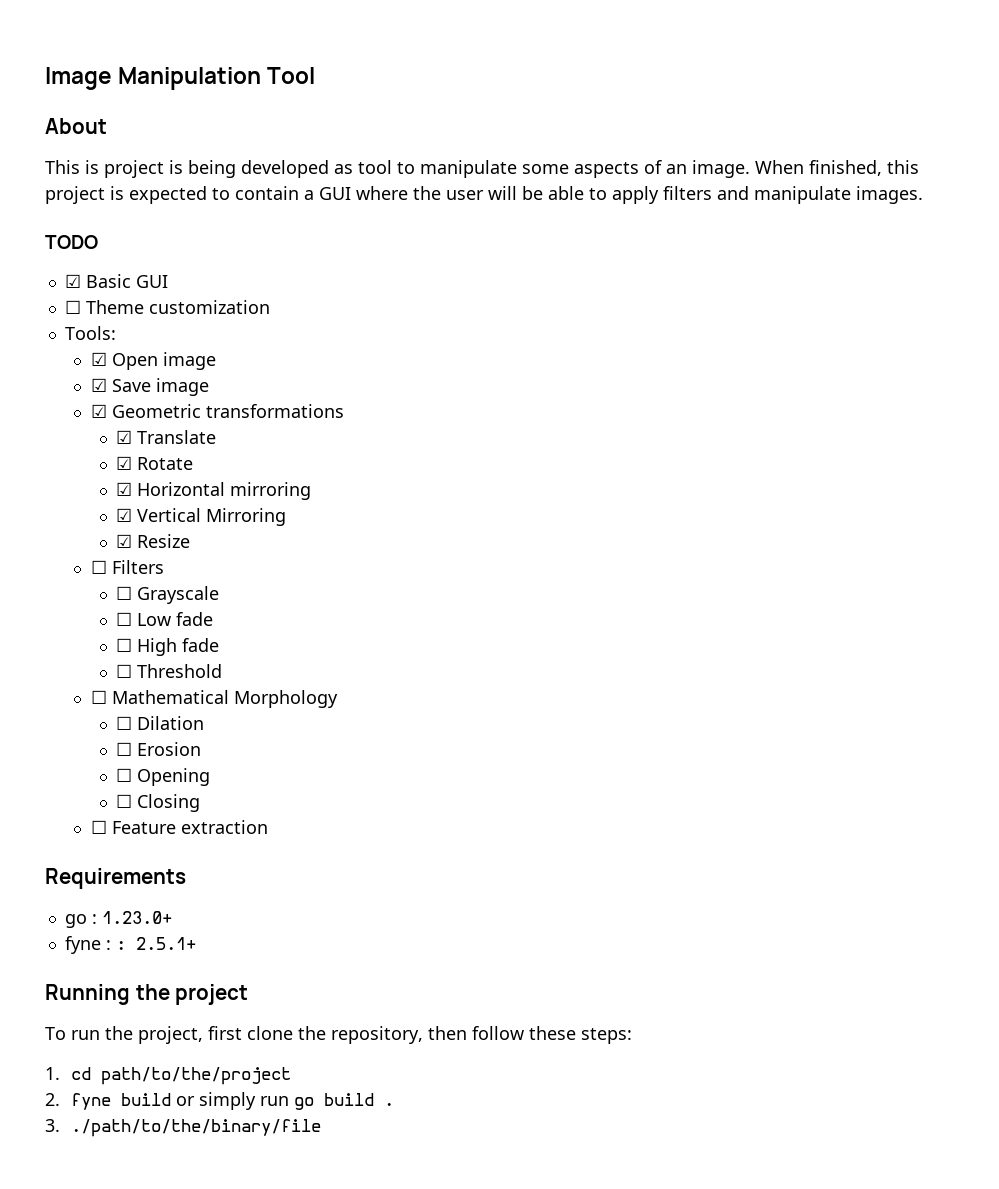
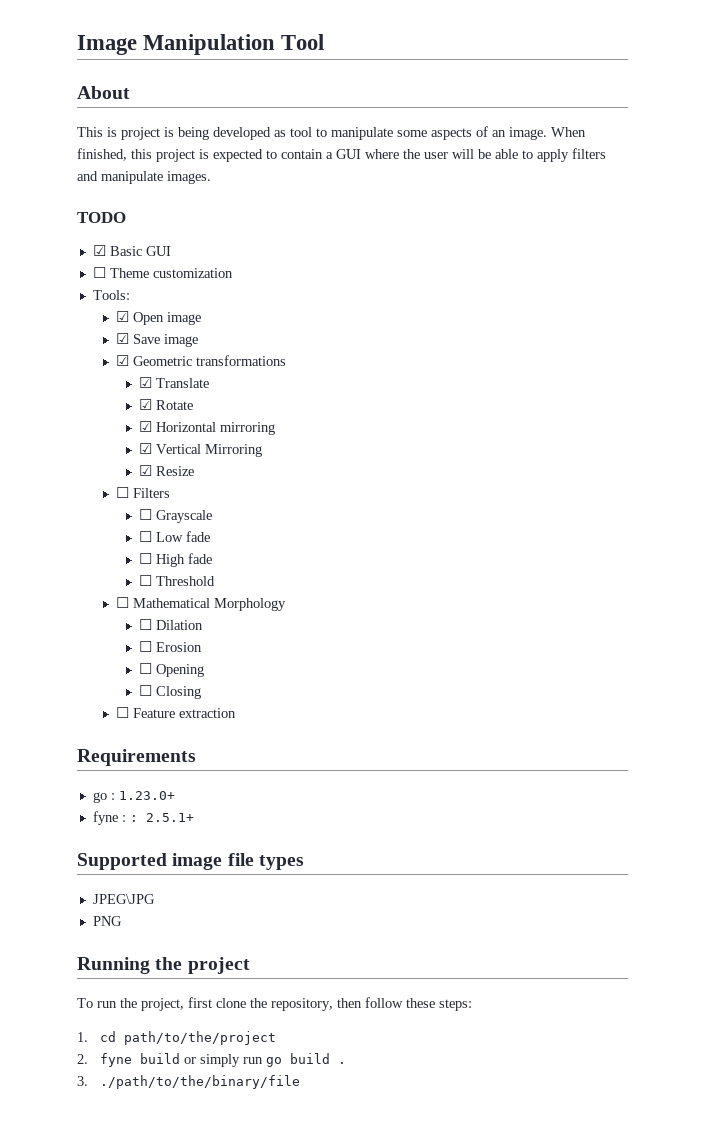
(196, 943) none -> [77,853,304,870] [92,894,155,904] [92,916,122,926] // Supported image file types // JPEG\JPG // PNG

